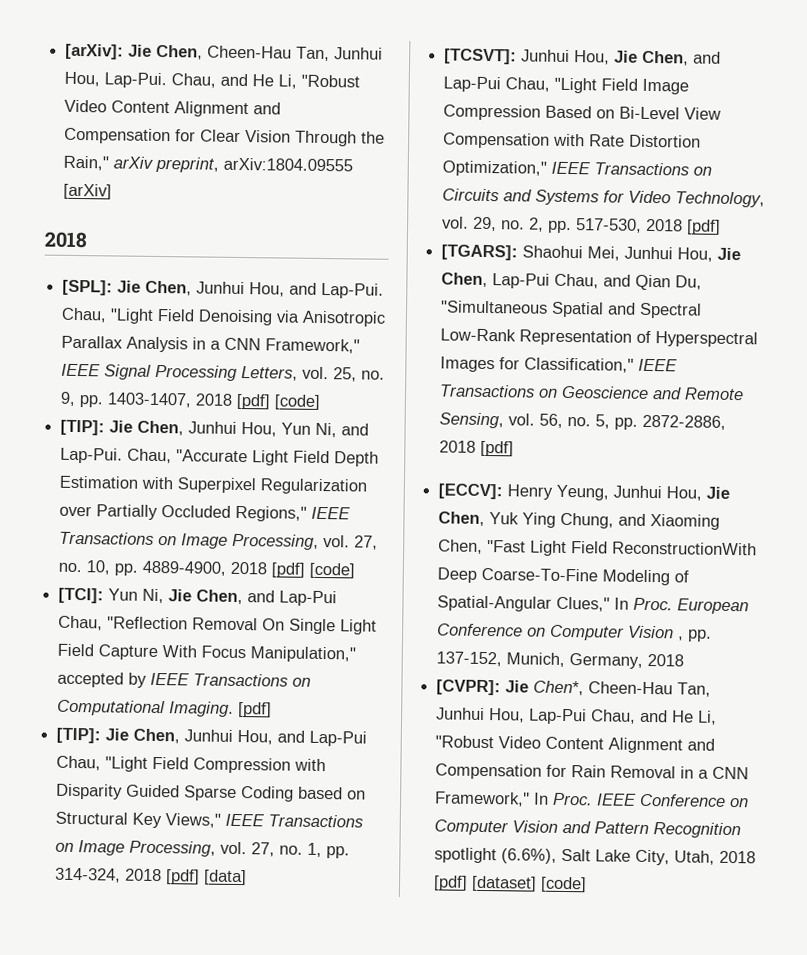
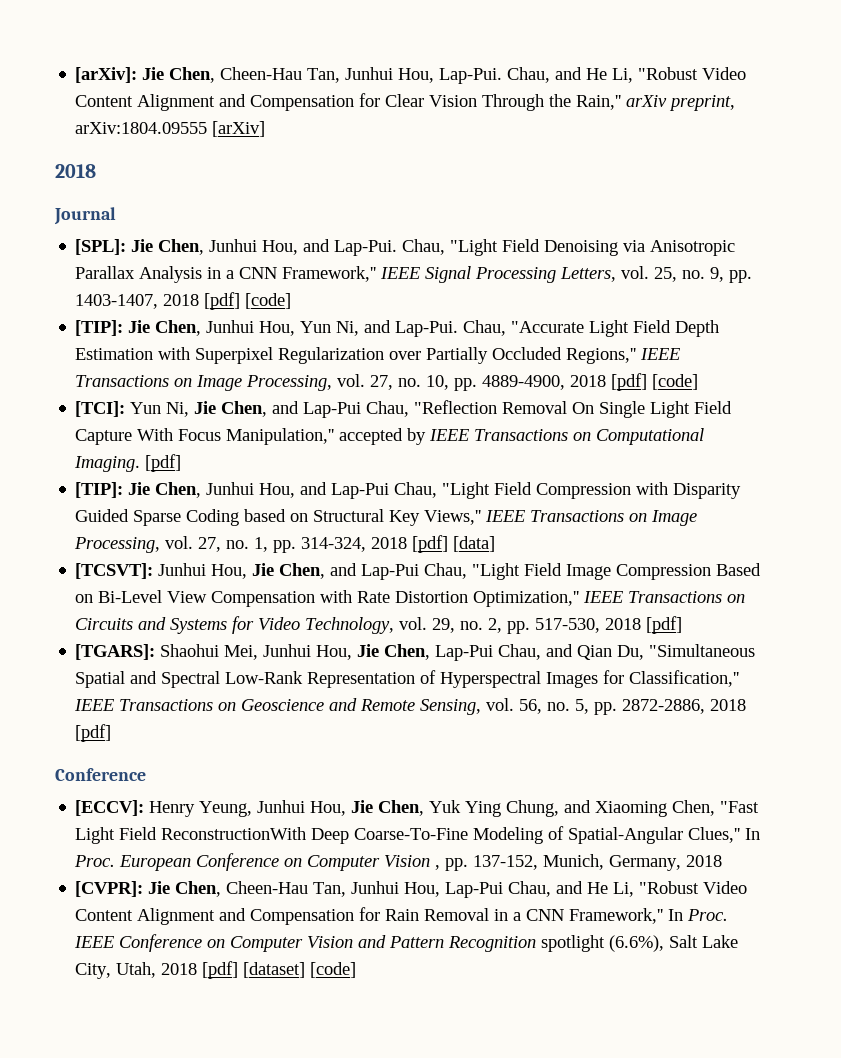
(87, 240) none -> [54,207,116,225] // Journal
(515, 448) none -> [55,768,146,781] // Conference
[533,680,585,696] Chen*, -> [175,881,222,897] Chen,

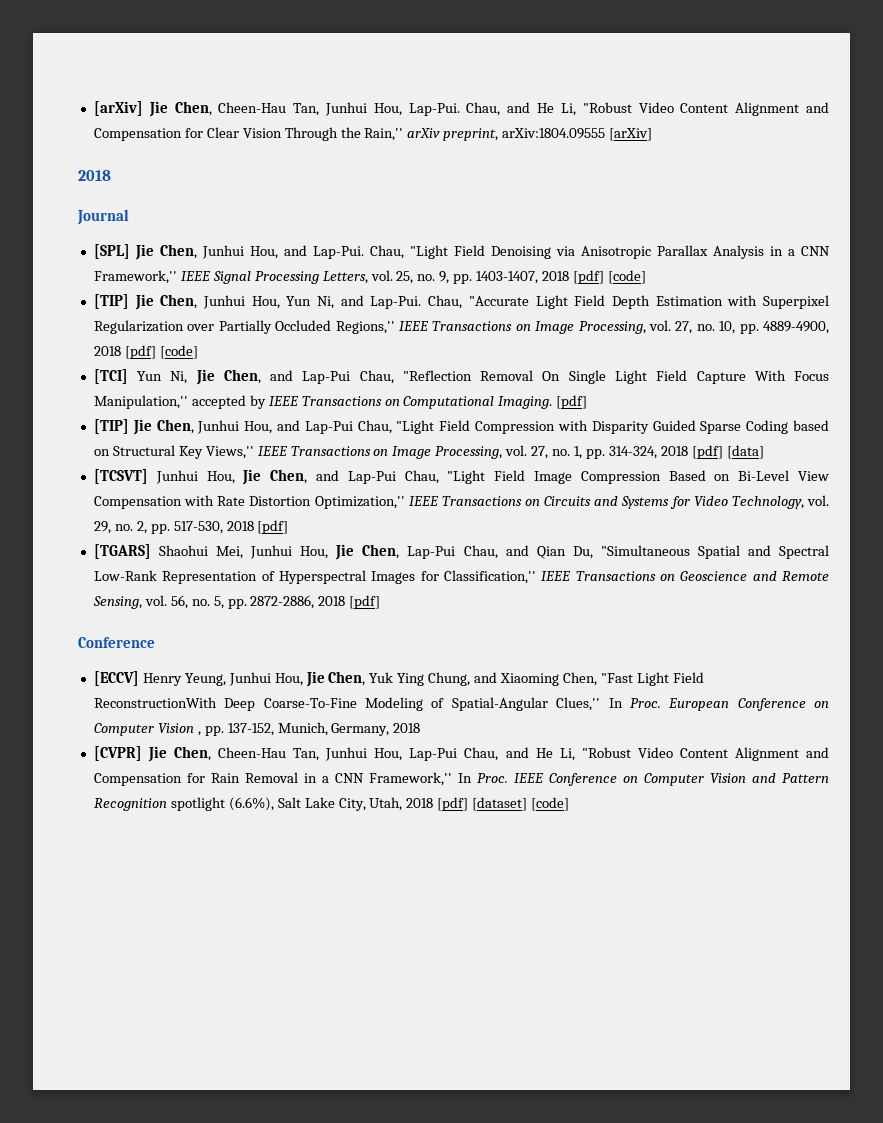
[75,67,138,83] [arXiv]: -> [93,101,143,116] [arXiv]
[75,239,127,255] [SPL]: -> [93,244,130,259] [SPL]
[75,320,124,336] [TIP]: -> [93,294,129,309] [TIP]
[75,401,126,417] [TCI]: -> [93,369,128,384] [TCI]
[75,482,124,498] [TIP]: -> [93,419,129,434] [TIP]
[75,563,154,579] [TCSVT]: -> [93,469,148,484] [TCSVT]
[75,644,156,660] [TGARS]: -> [93,544,151,559] [TGARS]
[75,800,145,816] [ECCV]: -> [93,671,139,686] [ECCV]
[75,881,144,897] [CVPR]: -> [93,746,142,761] [CVPR]

